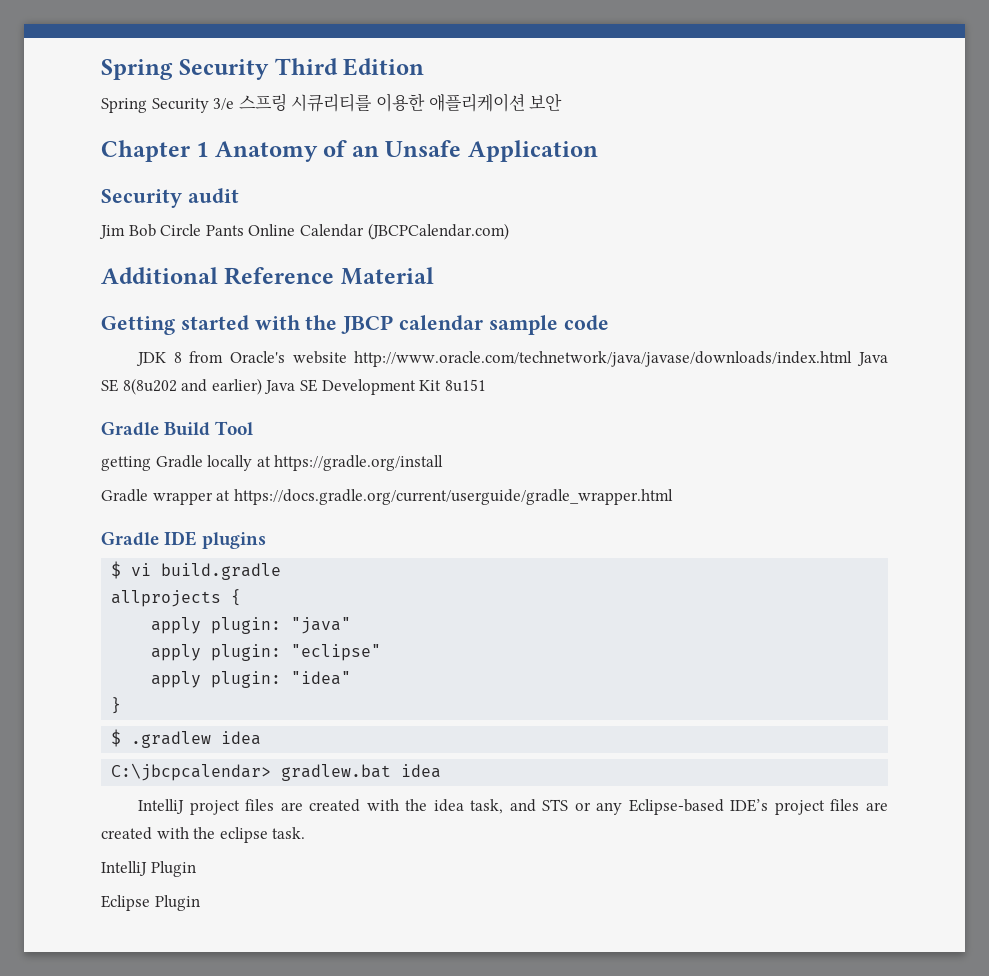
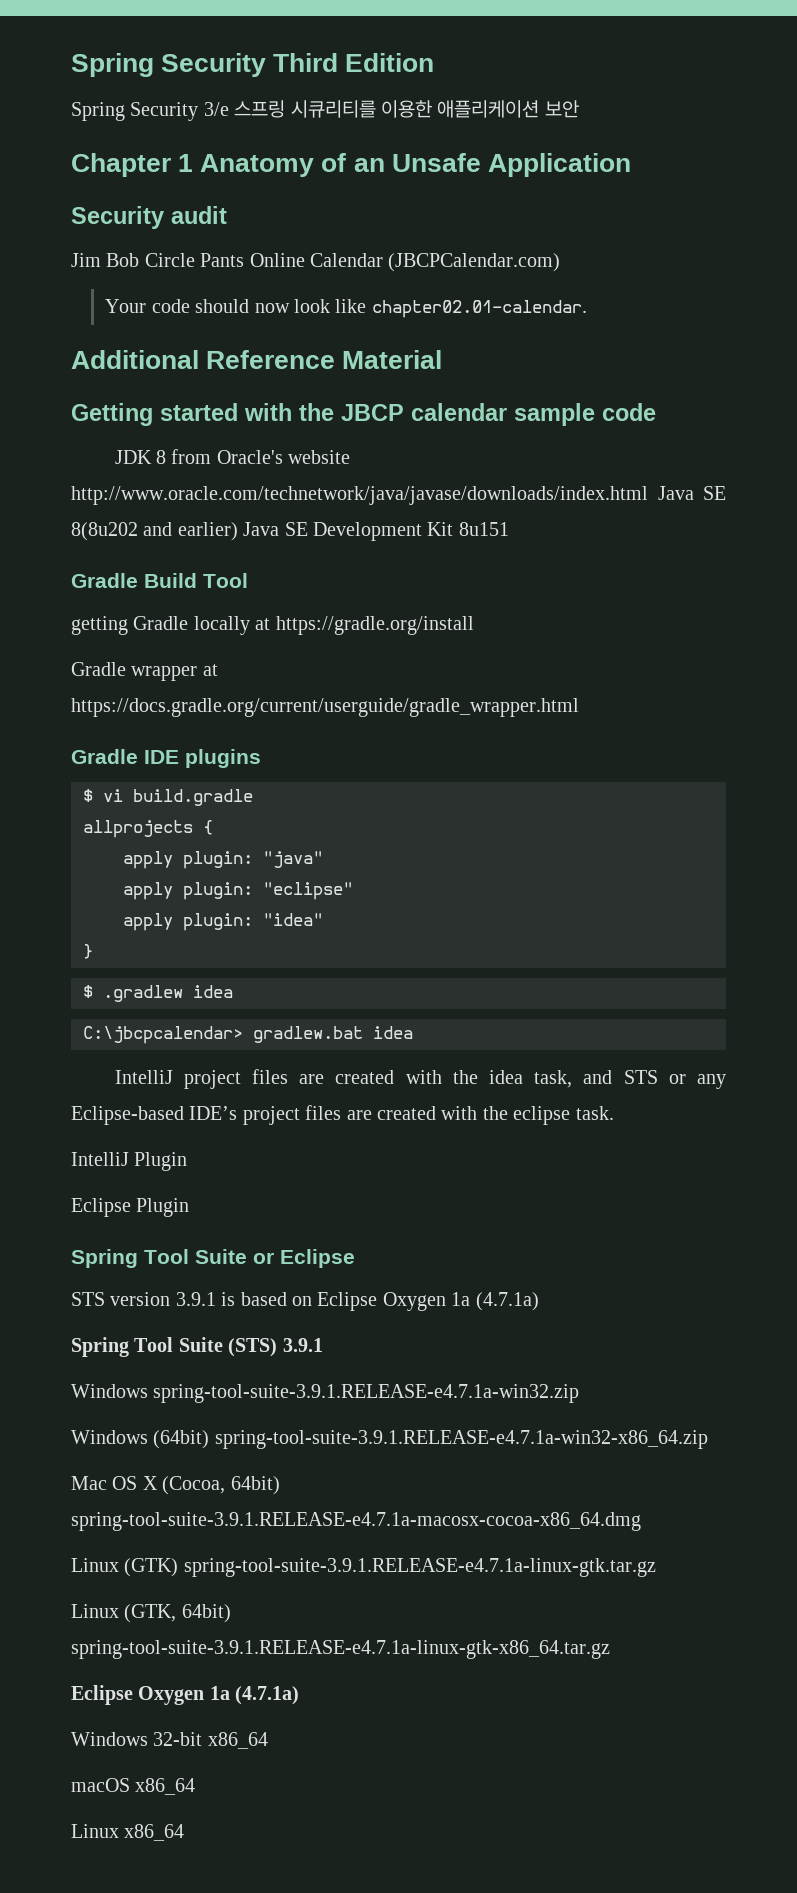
(509, 231) none -> [105,299,587,318] // Your code should now look like chapter02.01-calendar.
(200, 903) none -> [71,1249,355,1268] [71,1292,539,1311] [71,1337,323,1357] [71,1384,580,1403] [71,1430,708,1449] [71,1476,280,1495] [71,1512,641,1531] [71,1558,656,1577] [71,1604,231,1623] [71,1640,610,1659] [71,1685,300,1705] [71,1732,268,1749] [71,1778,196,1795] [71,1824,185,1841] // Spring Tool Suite or Eclipse // STS version 3.9.1 is based on Eclipse Oxygen 1a (4.7.1a) // Spring Tool Suite (STS) 3.9.1 // Windows spring-tool-suite-3.9.1.RELEASE-e4.7.1a-win32.zip // Windows (64bit) spring-tool-suite-3.9.1.RELEASE-e4.7.1a-win32-x86_64.zip // Mac OS X (Cocoa, 64bit) spring-tool-suite-3.9.1.RELEASE-e4.7.1a-macosx-cocoa-x86_64.dmg // Linux (GTK) spring-tool-suite-3.9.1.RELEASE-e4.7.1a-linux-gtk.tar.gz // Linux (GTK, 64bit) spring-tool-suite-3.9.1.RELEASE-e4.7.1a-linux-gtk-x86_64.tar.gz // Eclipse Oxygen 1a (4.7.1a) // Windows 32-bit x86_64 // macOS x86_64 // Linux x86_64

